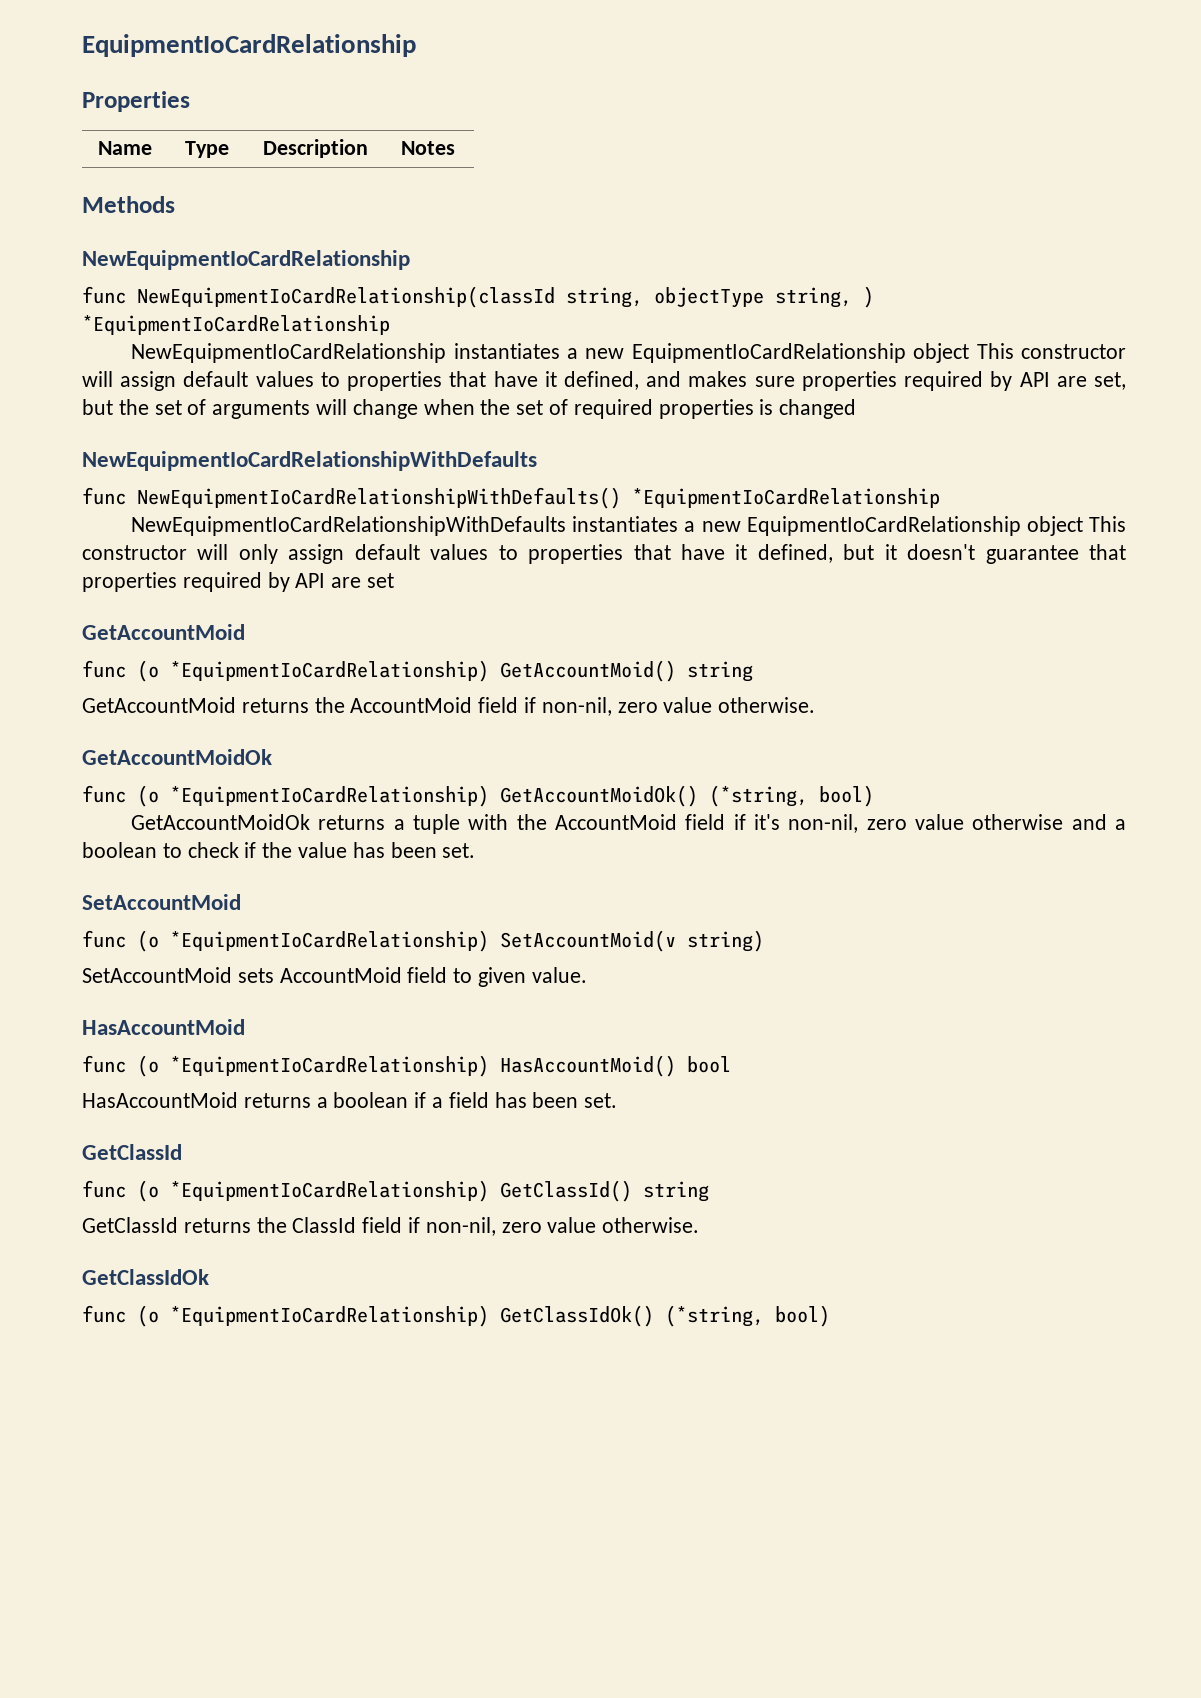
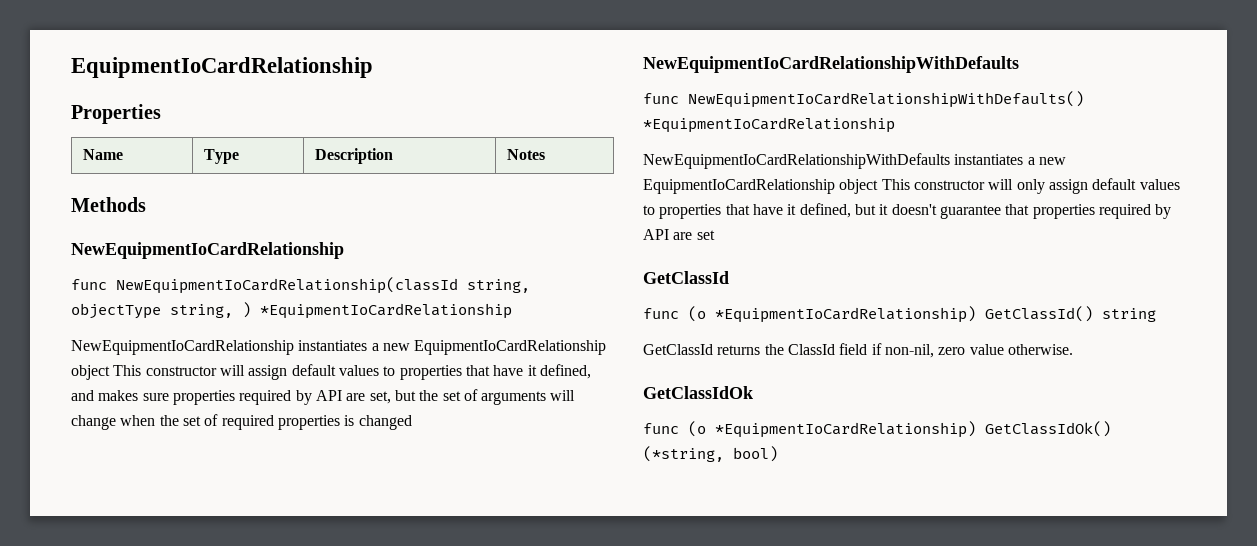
[82,624,245,640] [82,660,753,682] [82,697,816,716] [82,749,272,765] [82,785,874,807] [131,814,1126,834] [82,842,476,858] [82,894,241,910] [82,930,764,952] [82,967,587,987] [82,1019,245,1035] [82,1055,731,1077] [82,1092,618,1108] // GetAccountMoid // func (o *EquipmentIoCardRelationship) GetAccountMoid() string // GetAccountMoid returns the AccountMoid field if non-nil, zero value otherwise. // GetAccountMoidOk // func (o *EquipmentIoCardRelationship) GetAccountMoidOk() (*string, bool) // GetAccountMoidOk returns a tuple with the AccountMoid field if it's non-nil, zero value otherwise and a boolean to check if the value has been set. // SetAccountMoid // func (o *EquipmentIoCardRelationship) SetAccountMoid(v string) // SetAccountMoid sets AccountMoid field to given value. // HasAccountMoid // func (o *EquipmentIoCardRelationship) HasAccountMoid() bool // HasAccountMoid returns a boolean if a field has been set. -> (715, 235) none

